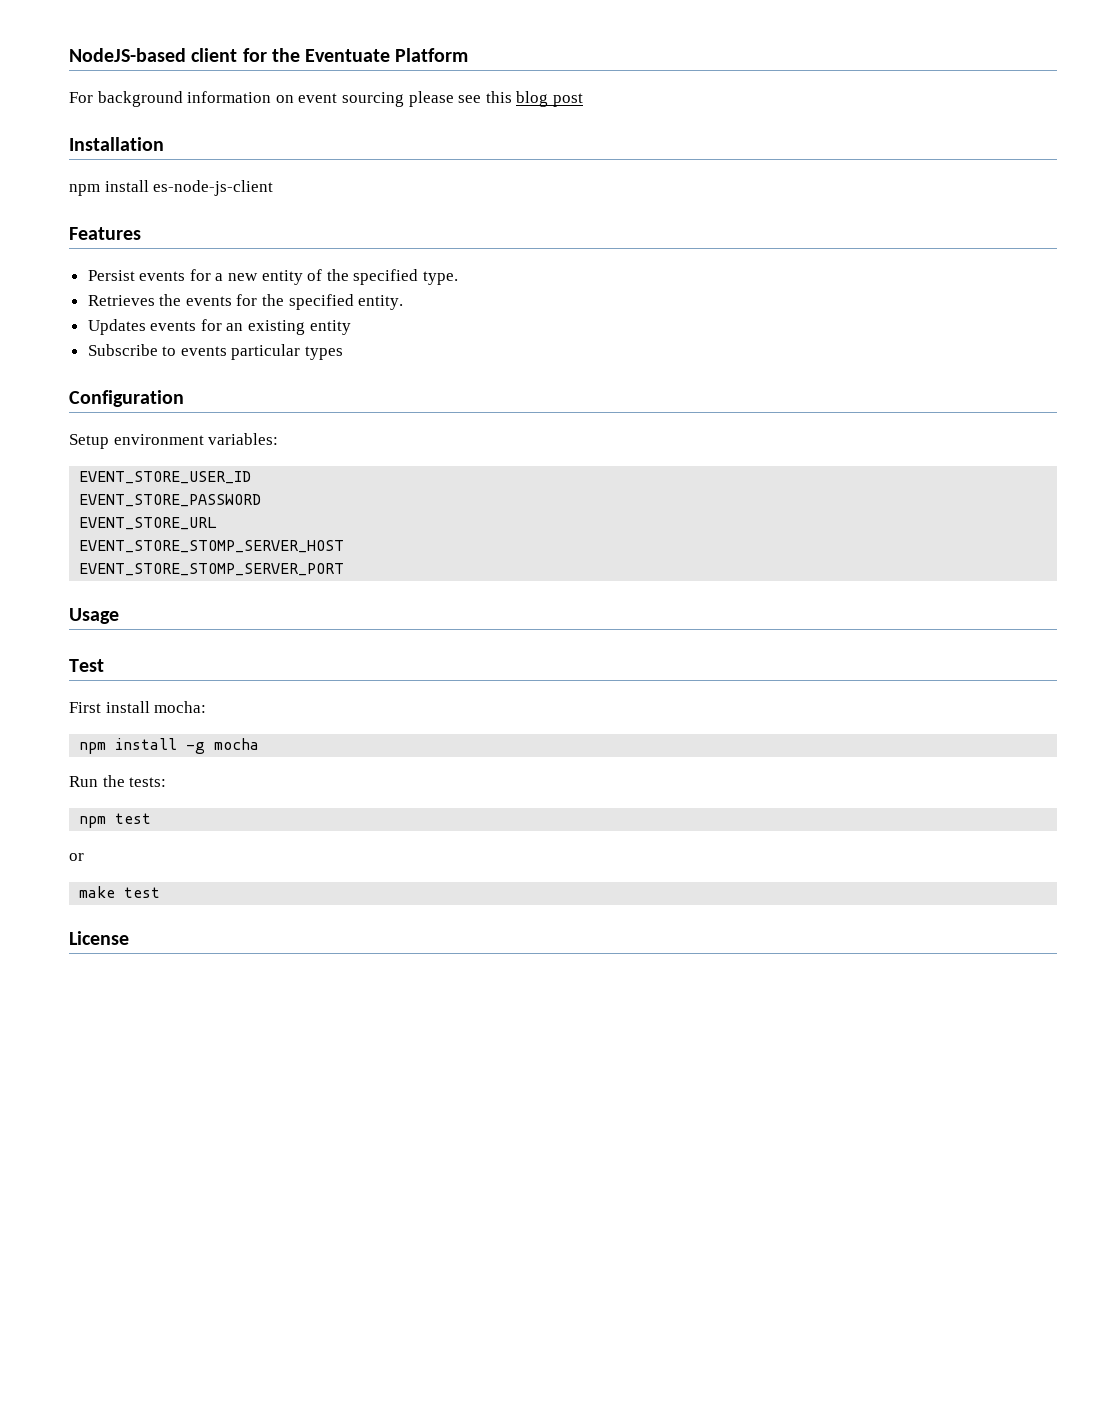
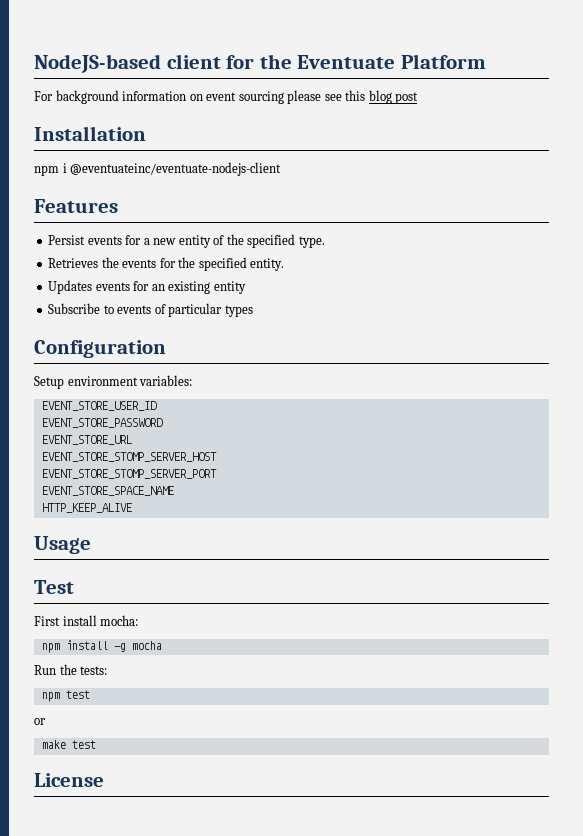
[104,180,274,196] install es-node-js-client -> [62,162,282,176] i @eventuateinc/eventuate-nodejs-client
(227, 351) none -> [154,304,166,314] of
(345, 569) none -> [41,486,174,496] [41,503,132,513] // EVENT_STORE_SPACE_NAME // HTTP_KEEP_ALIVE

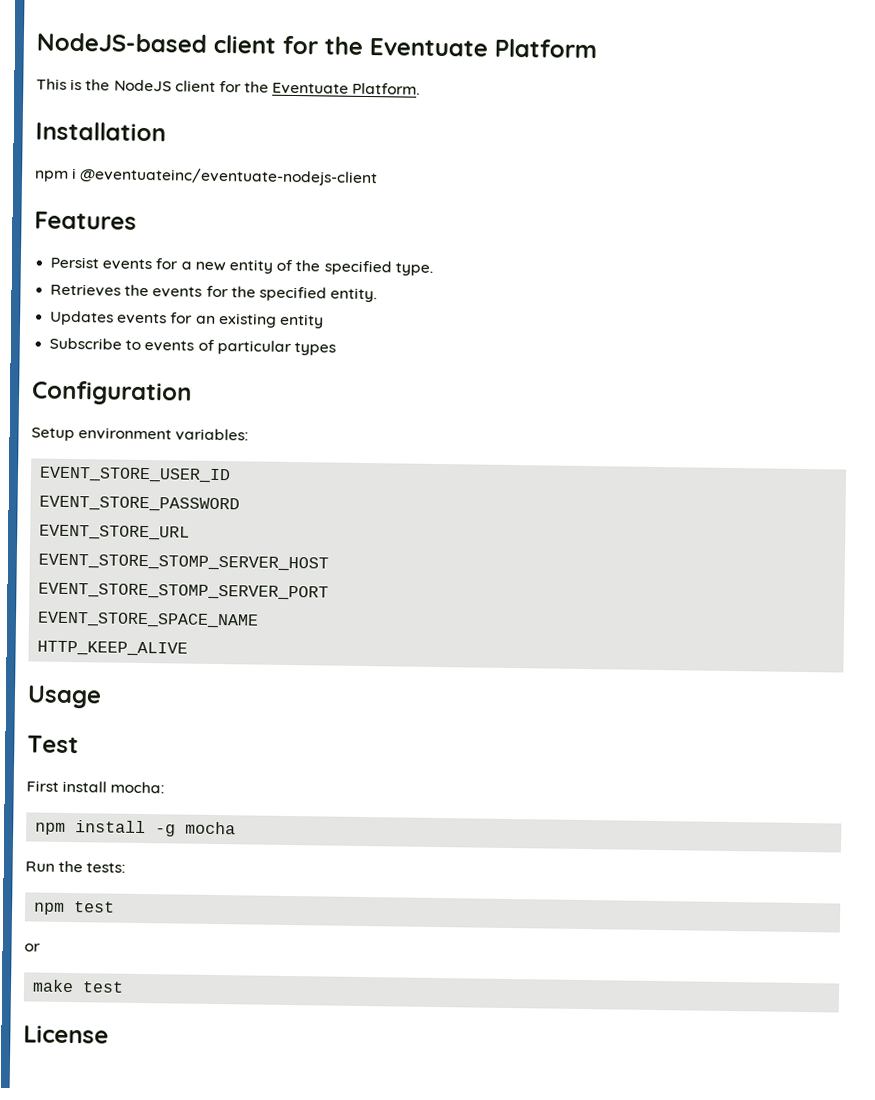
[34,90,419,104] For background information on event sourcing please see this blog post -> [36,78,421,95] This is the NodeJS client for the Eventuate Platform.

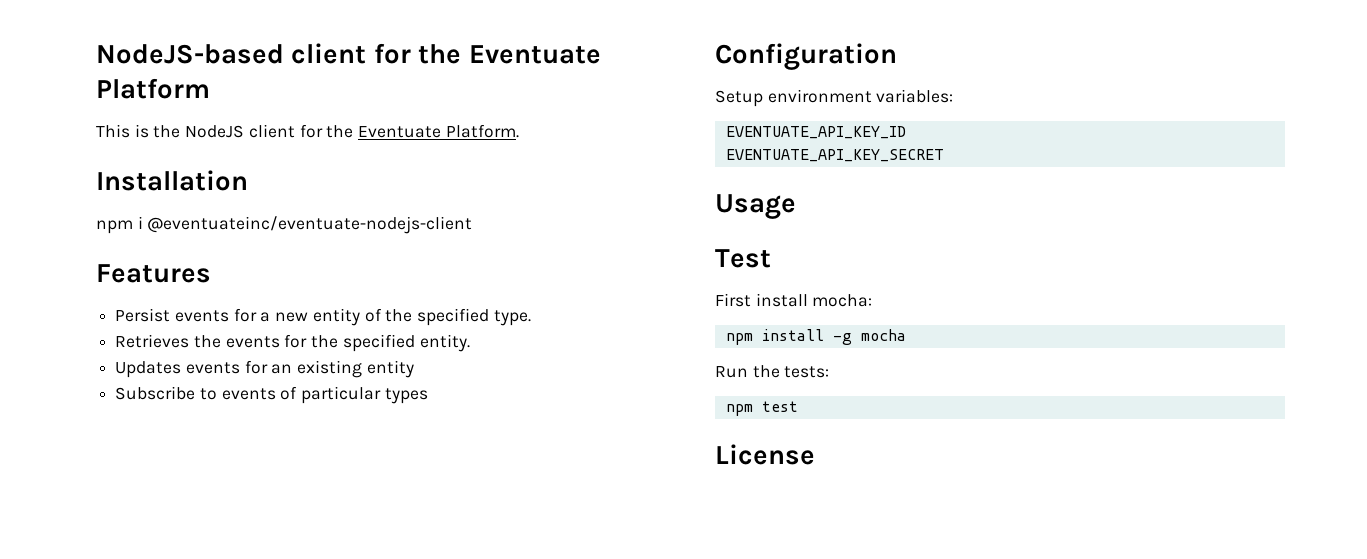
[39,466,232,484] [39,495,241,513] [39,524,191,541] [38,553,330,572] [38,582,330,601] [37,611,260,629] [37,640,189,657] EVENT_STORE_USER_ID // EVENT_STORE_PASSWORD // EVENT_STORE_URL // EVENT_STORE_STOMP_SERVER_HOST // EVENT_STORE_STOMP_SERVER_PORT // EVENT_STORE_SPACE_NAME // HTTP_KEEP_ALIVE -> [725,126,906,139] [725,149,944,162] EVENTUATE_API_KEY_ID // EVENTUATE_API_KEY_SECRET
[24,943,41,952] [32,979,125,993] // or // make test -> (798, 406) none

